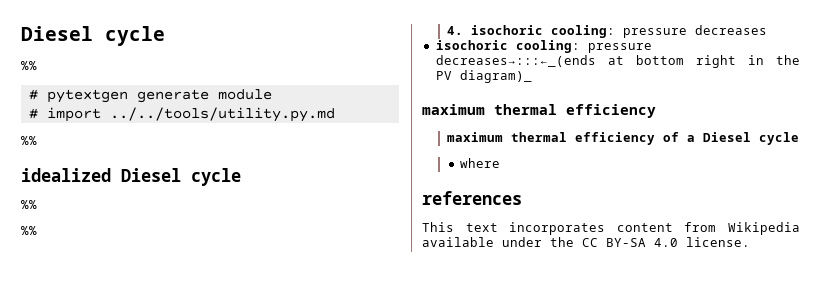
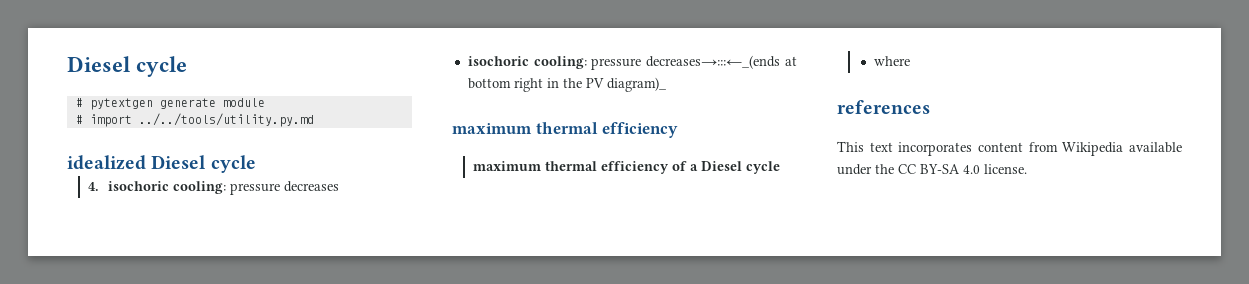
[21,26,165,46] [21,61,37,70] Diesel cycle // %% -> [67,56,188,77] Diesel cycle
[21,136,37,145] // %% -> (314, 120) none
[21,200,37,209] [21,226,37,235] // %% // %% -> (256, 164) none

